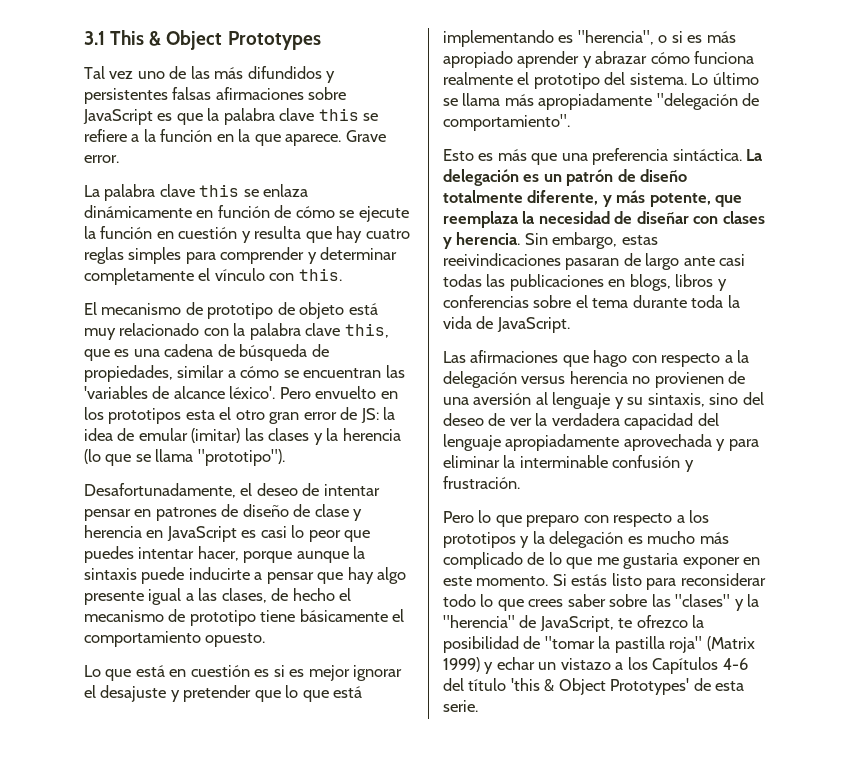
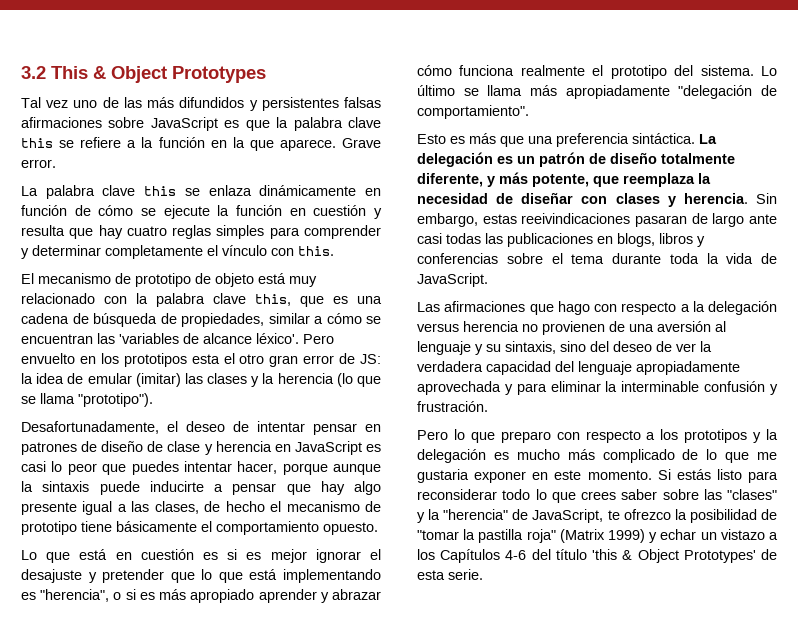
[84,31,105,45] 3.1 -> [21,66,46,79] 3.2

